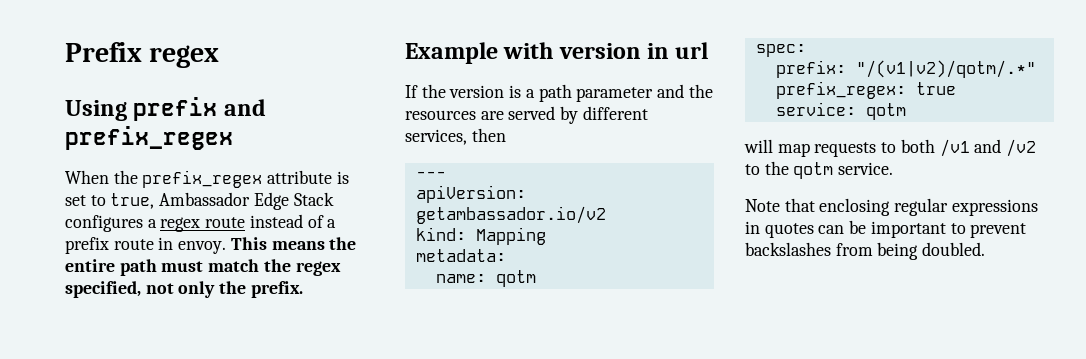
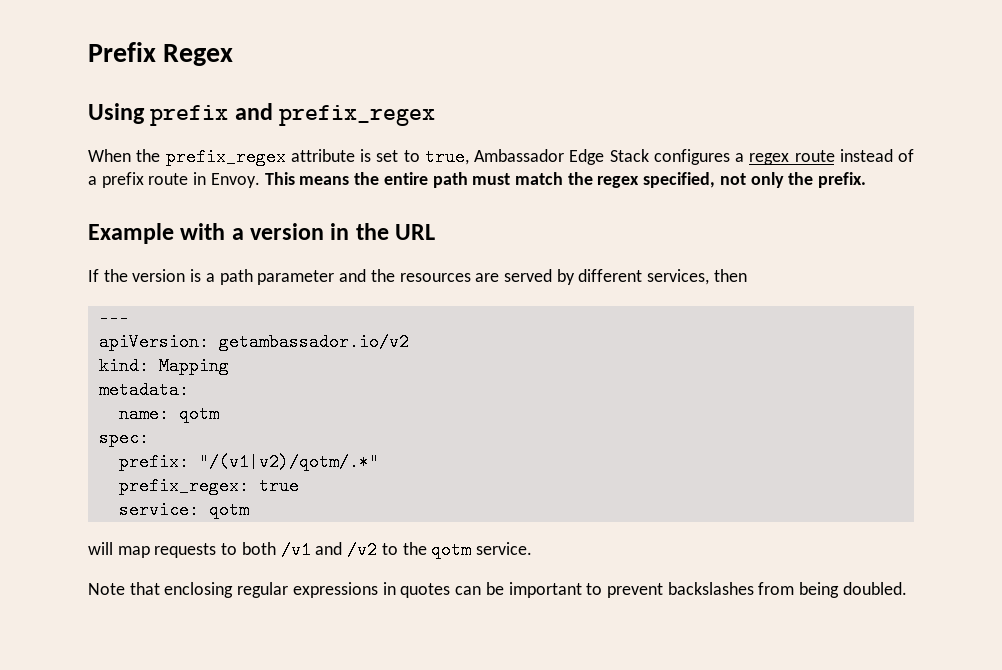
[149,45,220,68] regex -> [163,44,234,66] Regex
[178,241,227,254] envoy. -> [210,173,260,188] Envoy.
(554, 50) none -> [231,228,244,240] a
[675,42,709,59] url -> [355,223,436,240] the URL

